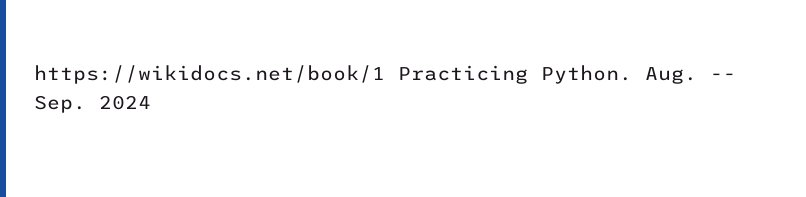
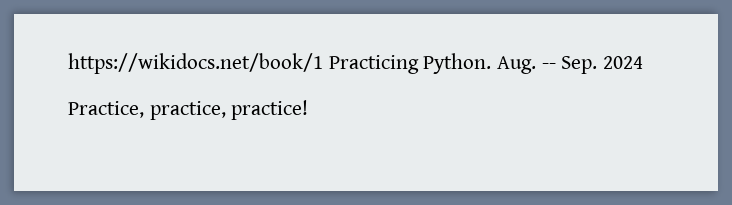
(151, 102) none -> [68,100,309,120] // Practice, practice, practice!

